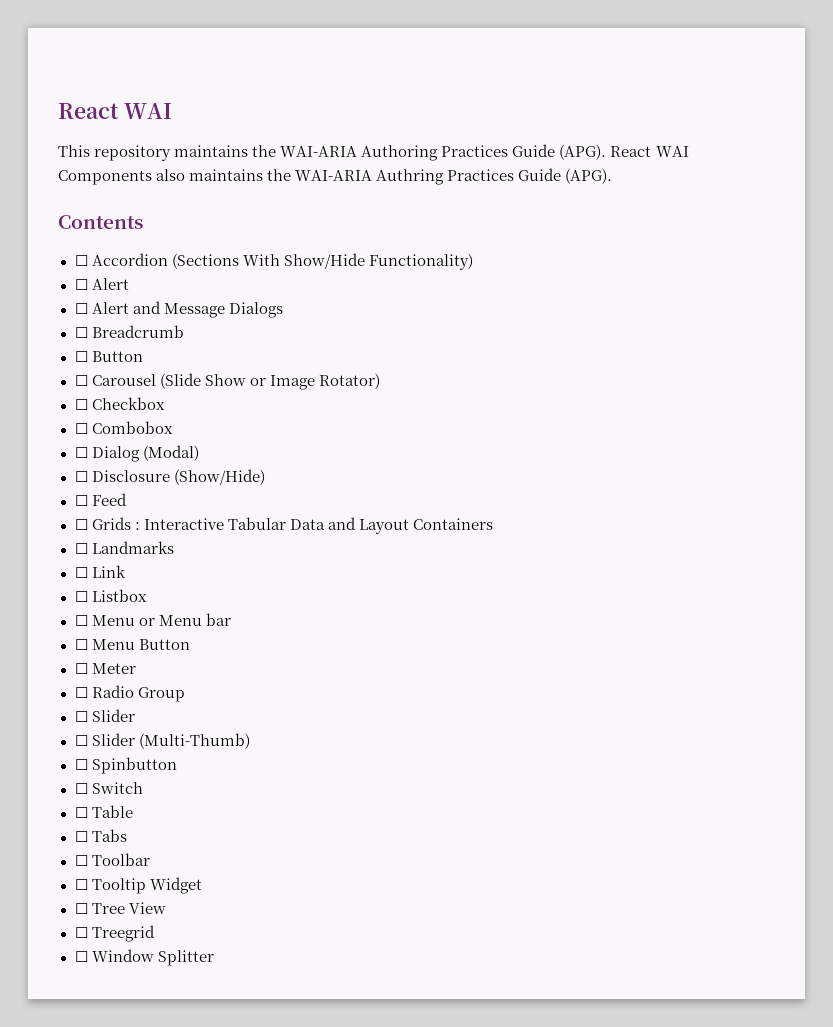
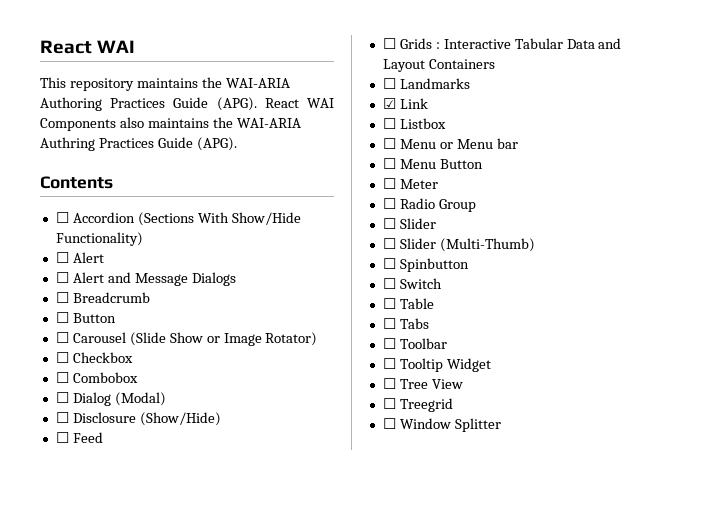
[74,567,88,578] ☐ -> [382,98,396,109] ☑

